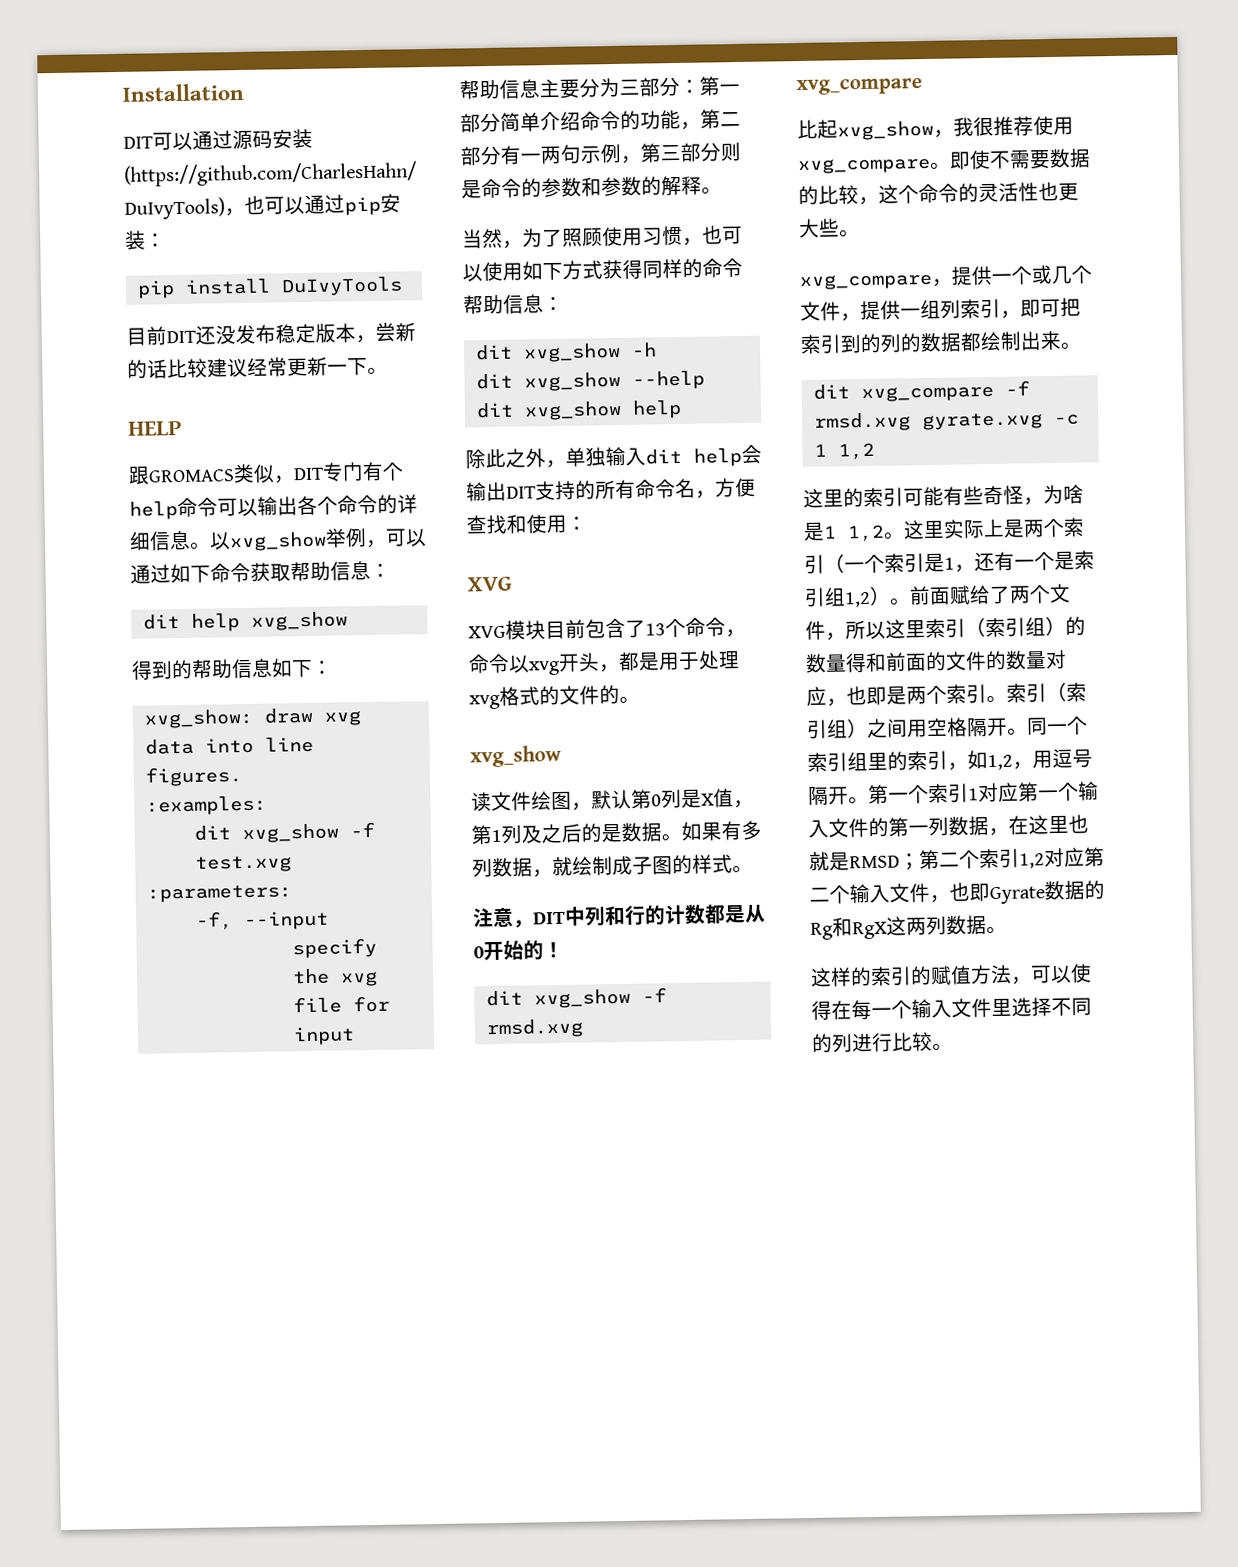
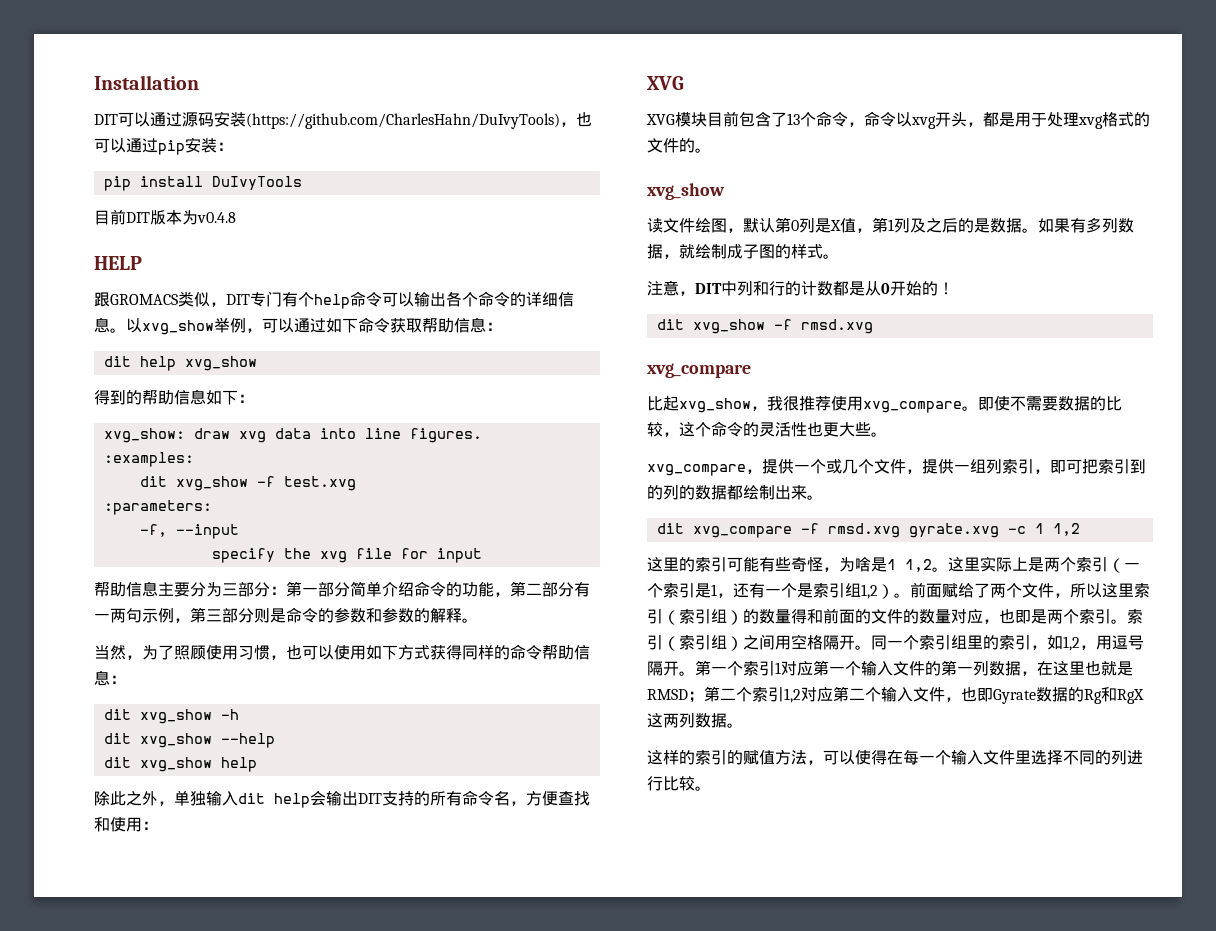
[195,322,416,345] [127,356,388,379] 还没发布稳定版本，尝新的话比较建议经常更新一下。 -> [150,210,236,225] 版本为v0.4.8

